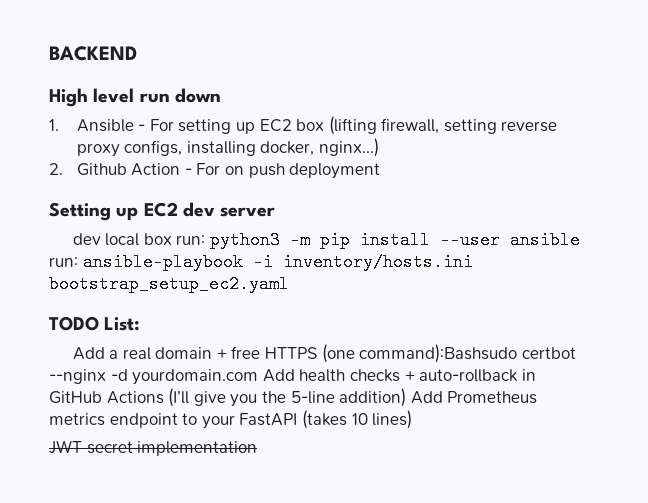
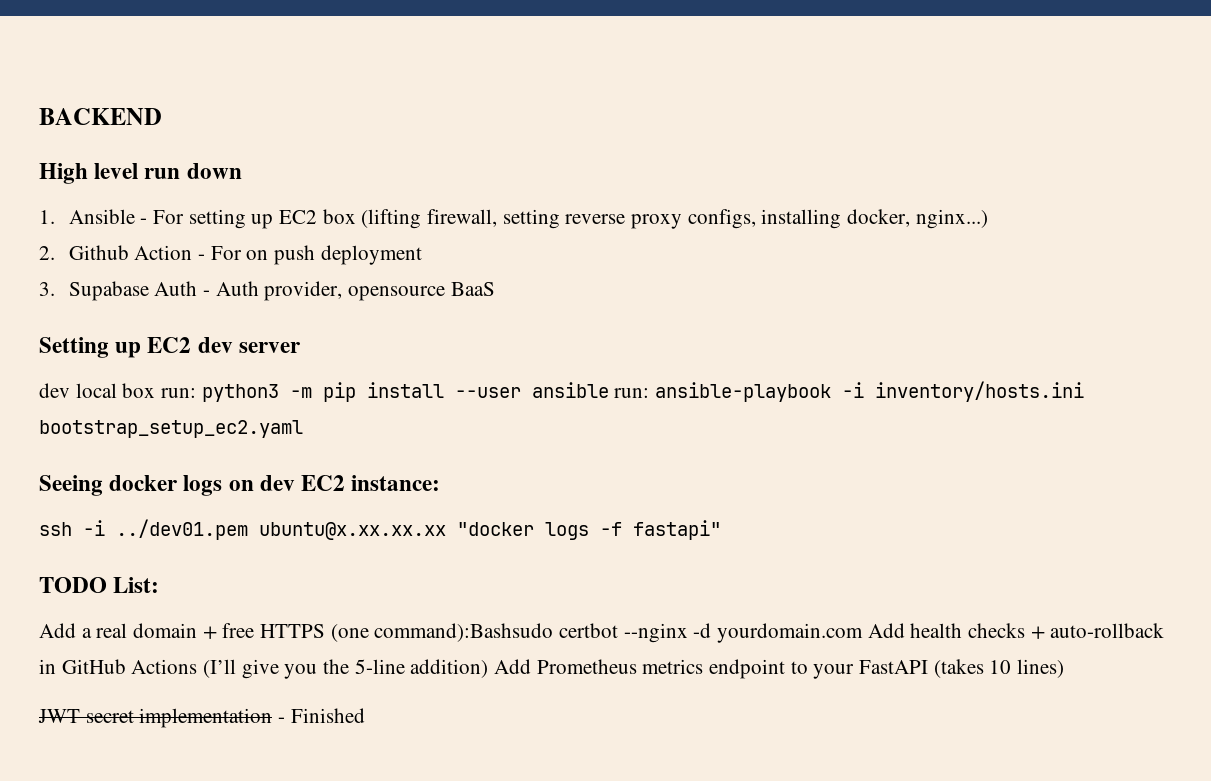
(381, 171) none -> [39,281,495,301] // 3. Supabase Auth - Auth provider, opensource BaaS
(289, 284) none -> [39,475,441,496] [39,519,721,540] // Seeing docker logs on dev EC2 instance: // ssh -i ../dev01.pem ubuntu@x.xx.xx.xx "docker logs -f fastapi"
(258, 448) none -> [278,708,365,723] - Finished

